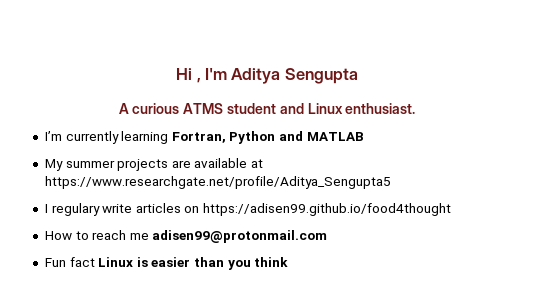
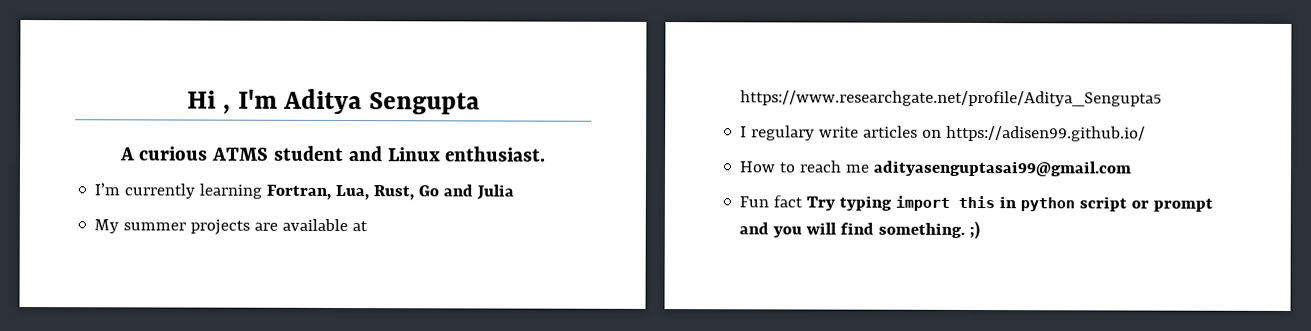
[229,131,364,144] Python and MATLAB -> [335,184,515,201] Lua, Rust, Go and Julia
[203,203,452,216] https://adisen99.github.io/food4thought -> [946,125,1147,142] https://adisen99.github.io/
[152,230,328,243] adisen99@protonmail.com -> [873,160,1133,177] adityasenguptasai99@gmail.com
[98,257,289,270] Linux is easier than you think -> [806,195,1214,212] [739,220,981,240] Try typing import this in python script or prompt and you will find something. ;)

